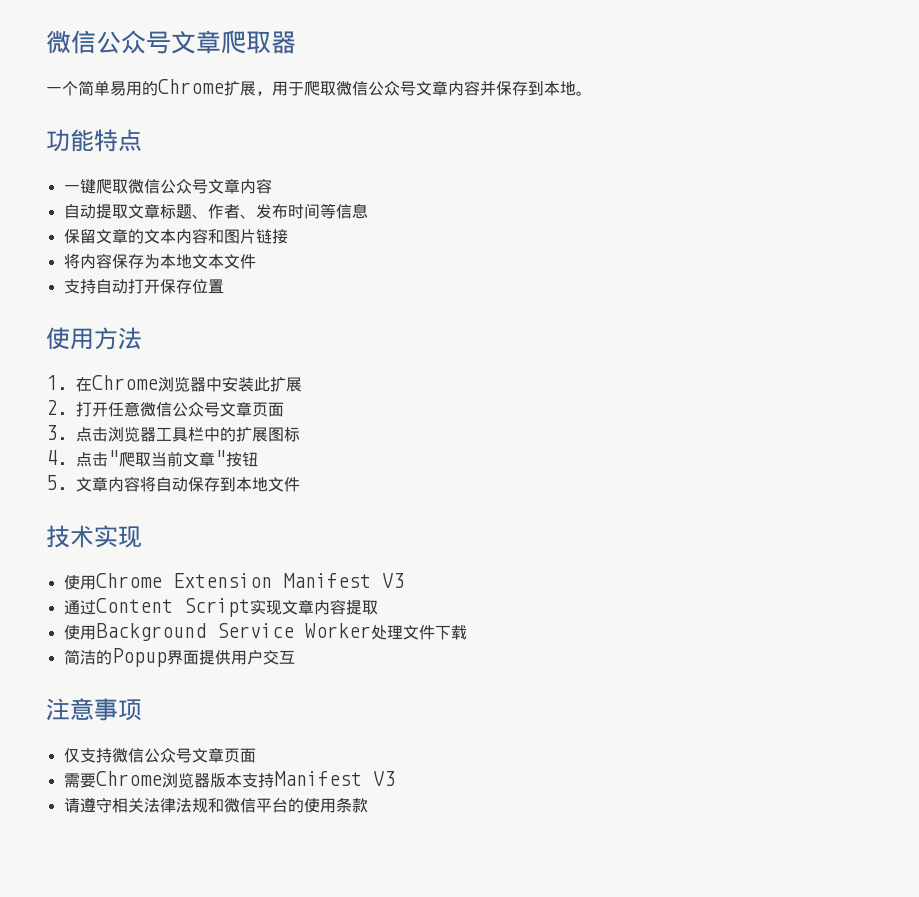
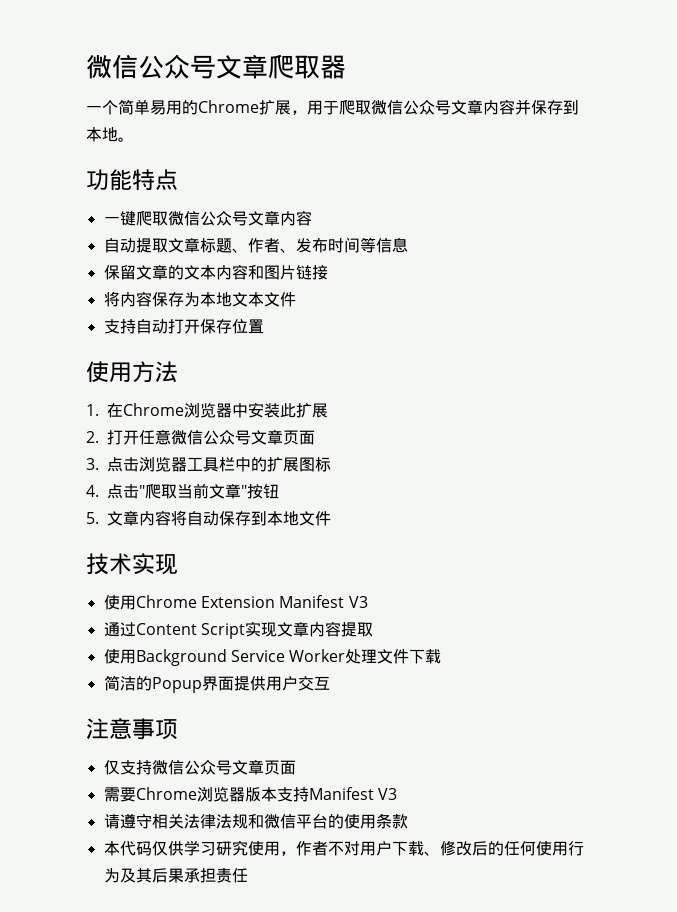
(368, 805) none -> [103,840,584,856] [103,867,248,883] // 本代码仅供学习研究使用，作者不对用户下载、修改后的任何使用行为及其后果承担责任

